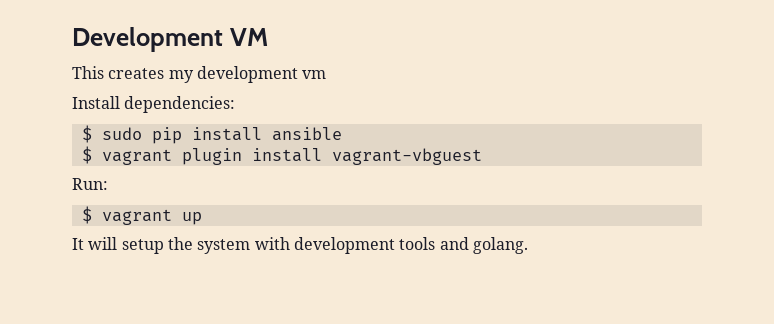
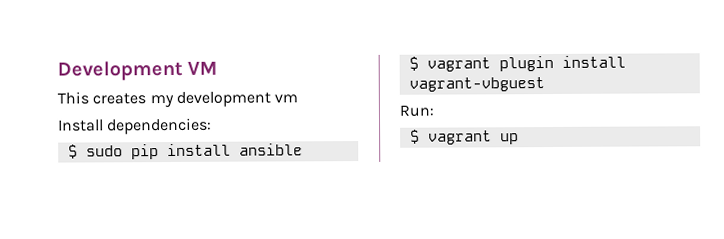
[72,237,528,254] // It will setup the system with development tools and golang. -> (519, 139) none

